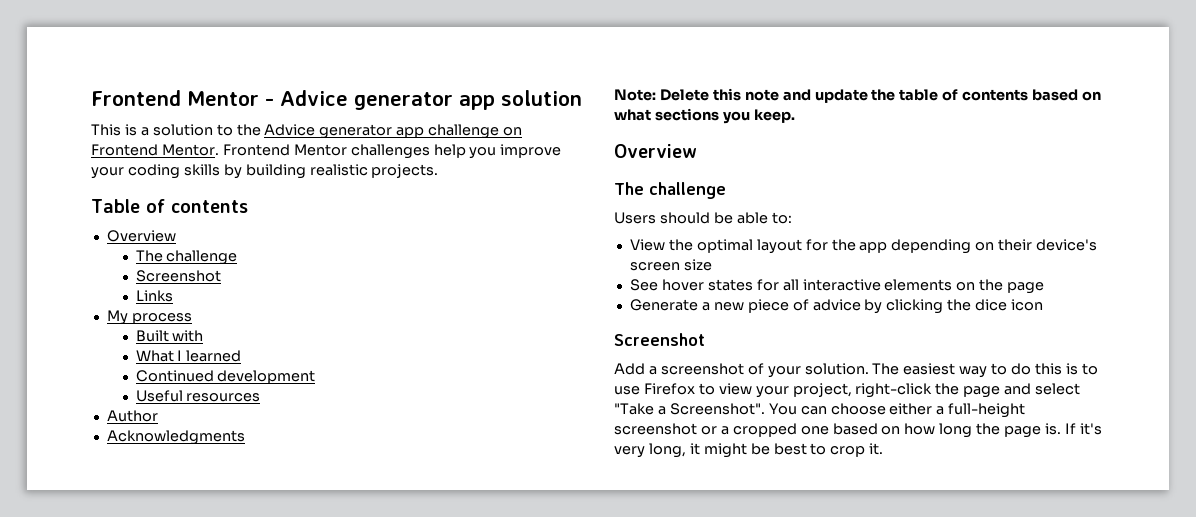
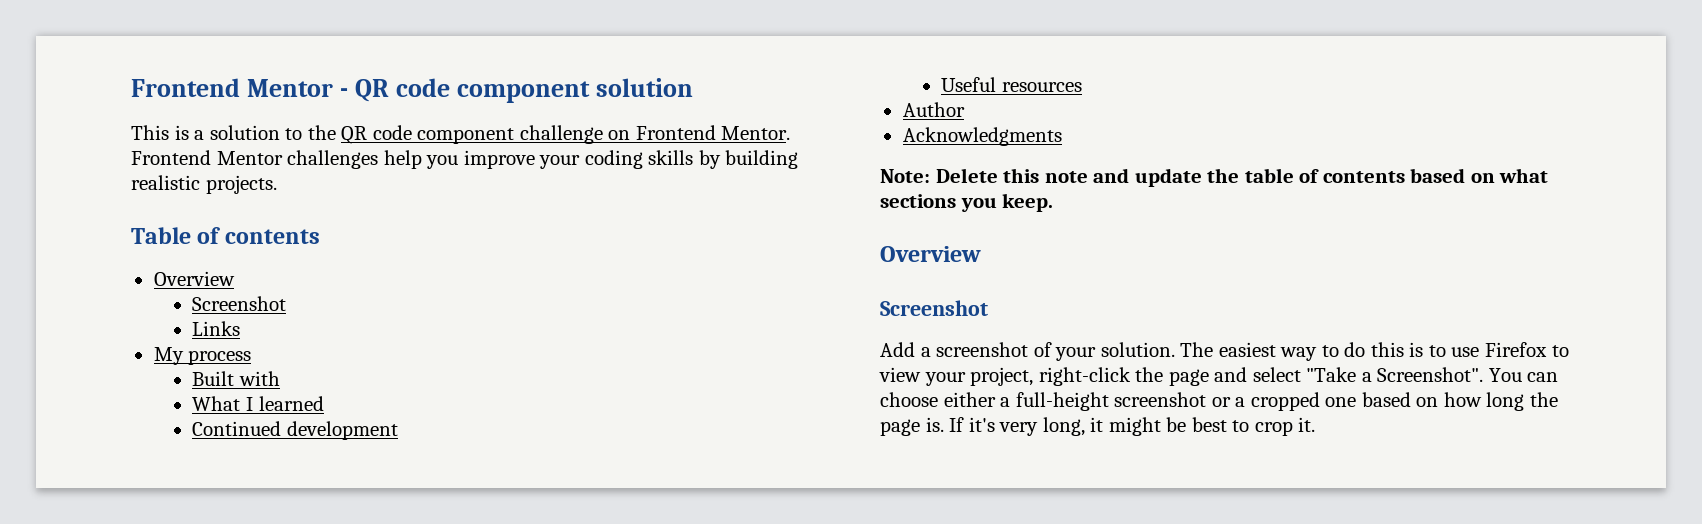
[280,90,495,110] Advice generator app -> [355,78,591,103] QR code component
[264,124,425,139] Advice generator app -> [341,125,515,144] QR code component
[135,250,238,265] // The challenge -> (235, 278) none
[614,182,726,199] [614,212,792,224] [629,239,1098,254] [629,259,712,271] [629,279,1045,294] [629,299,1044,314] // The challenge // Users should be able to: // View the optimal layout for the app depending on their device's screen size // See hover states for all interactive elements on the page // Generate a new piece of advice by clicking the dice icon -> (981, 254) none

